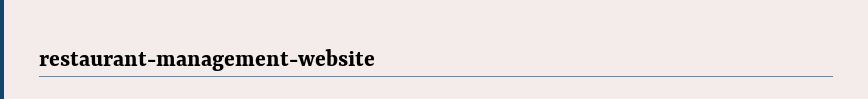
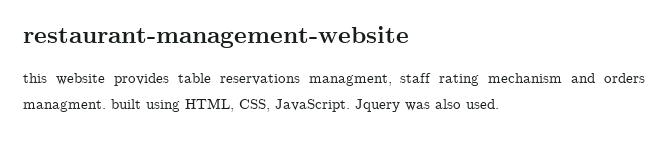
(375, 60) none -> [23,73,645,86] [23,98,499,112] // this website provides table reservations managment, staff rating mechanism and orders managment. built using HTML, CSS, JavaScript. Jquery was also used.

